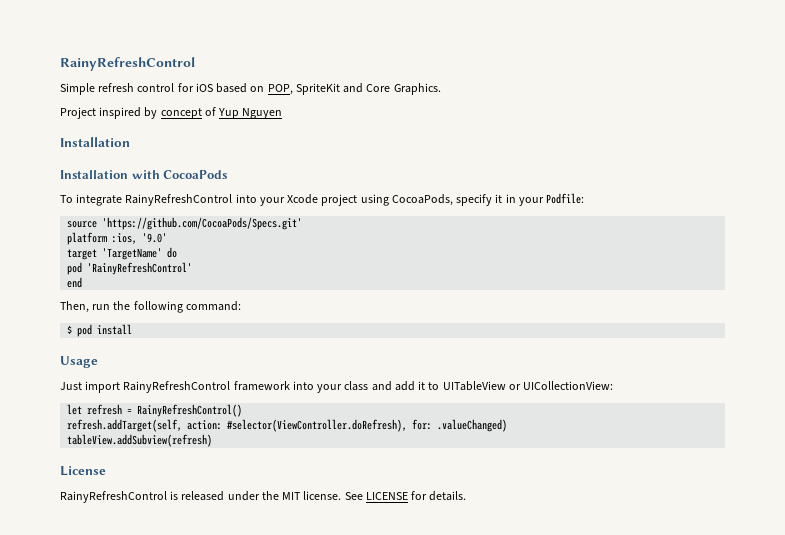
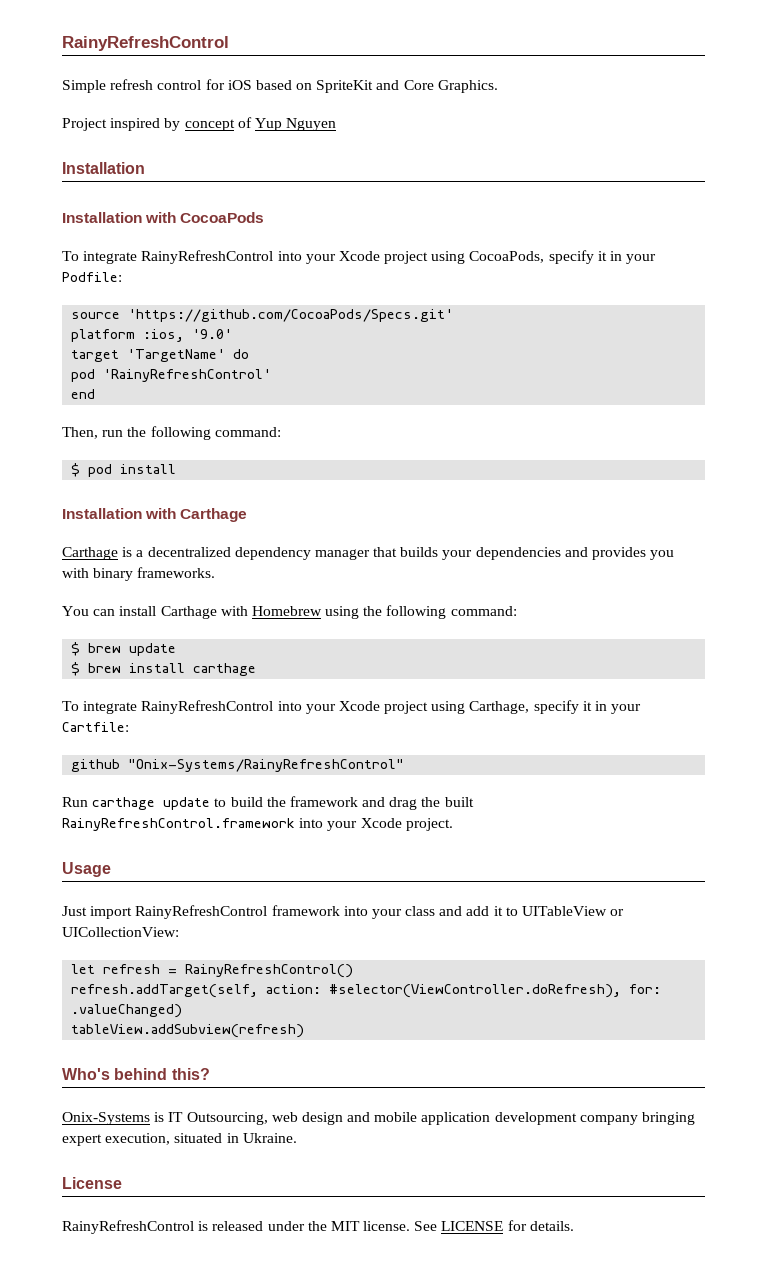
[267,84,293,95] POP, -> (313, 86) none
(133, 329) none -> [62,508,248,522] [62,547,675,560] [62,567,216,581] [62,605,517,619] [71,642,177,656] [71,662,257,676] [62,700,642,714] [62,722,129,732] [71,759,405,772] [62,796,474,810] [62,818,453,831] // Installation with Carthage // Carthage is a decentralized dependency manager that builds your dependencies and provides you with binary frameworks. // You can install Carthage with Homebrew using the following command: // $ brew update // $ brew install carthage // To integrate RainyRefreshControl into your Xcode project using Carthage, specify it in your Cartfile: // github "Onix-Systems/RainyRefreshControl" // Run carthage update to build the framework and drag the built RainyRefreshControl.framework into your Xcode project.
(213, 440) none -> [62,1068,210,1080] [62,1112,696,1125] [62,1133,297,1146] // Who's behind this? // Onix-Systems is IT Outsourcing, web design and mobile application development company bringing expert execution, situated in Ukraine.

